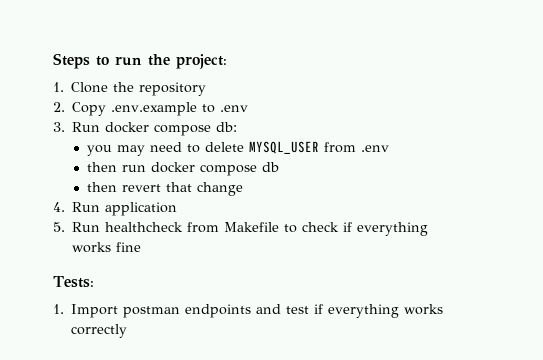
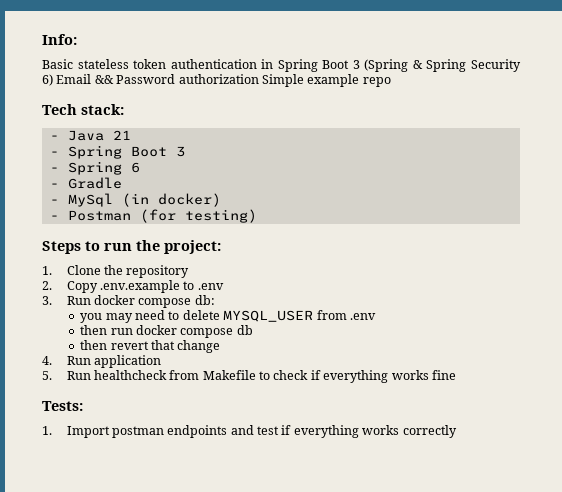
(53, 61) none -> [42,34,77,45] [42,59,521,72] [42,74,391,87] [42,104,124,115] [49,130,131,141] [49,145,185,159] [49,161,140,175] [49,177,122,189] [49,193,221,207] [49,209,257,223] Info: // Basic stateless token authentication in Spring Boot 3 (Spring & Spring Security 6) Email && Password authorization Simple example repo // Tech stack: // - Java 21 // - Spring Boot 3 // - Spring 6 // - Gradle // - MySql (in docker) // - Postman (for testing) //

